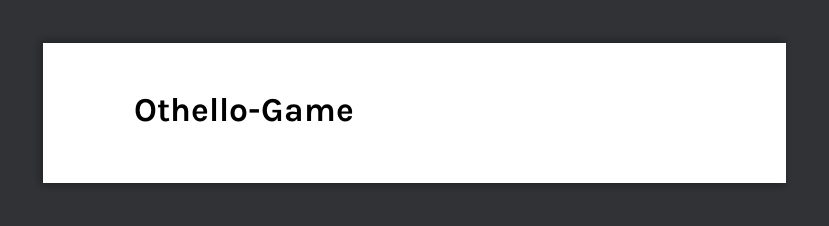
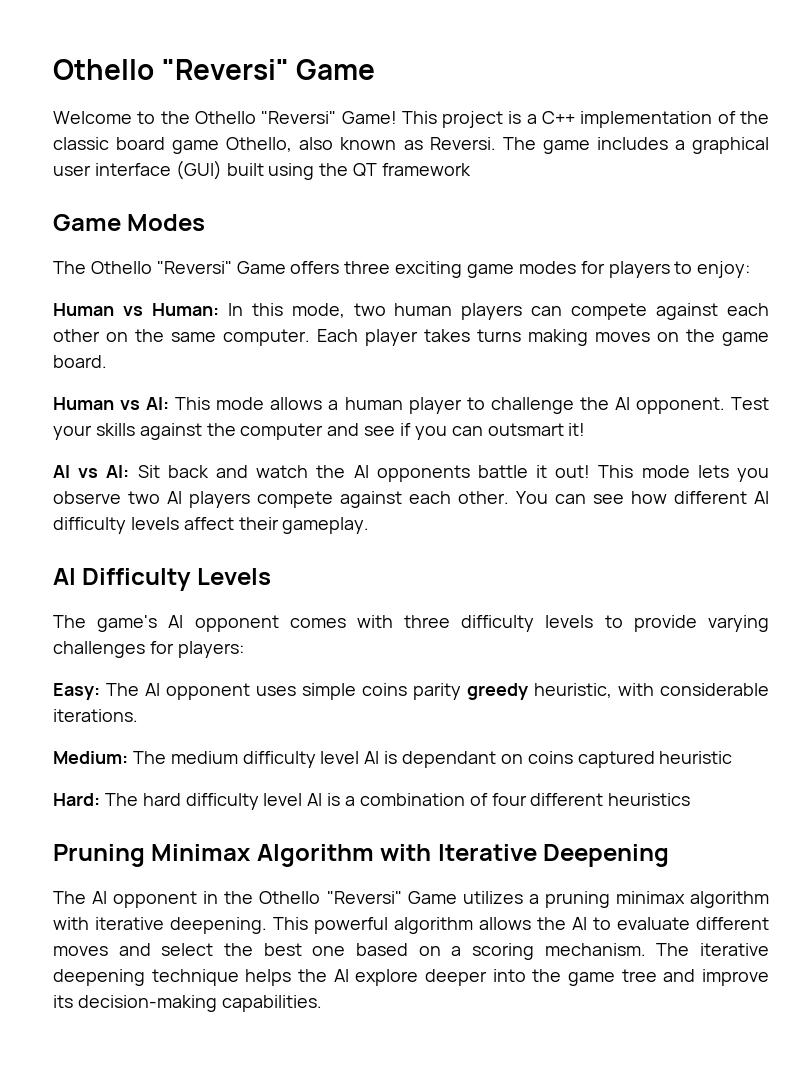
[134,98,354,122] Othello-Game -> [53,59,376,80] [53,111,769,128] [53,137,770,154] [53,160,472,180] [53,214,206,231] [53,261,751,278] [53,303,769,320] [53,329,769,346] [53,355,107,368] [53,397,769,414] [53,423,586,440] [53,465,769,482] [53,491,769,508] [53,517,370,534] [53,568,271,591] [53,615,769,632] [53,641,244,658] [53,683,769,700] [53,709,138,722] [53,751,733,768] [53,793,691,810] [53,844,670,867] [53,891,769,908] [53,917,769,934] [53,943,769,960] [53,969,769,986] [53,995,322,1012] Othello "Reversi" Game // Welcome to the Othello "Reversi" Game! This project is a C++ implementation of the classic board game Othello, also known as Reversi. The game includes a graphical user interface (GUI) built using the QT framework // Game Modes // The Othello "Reversi" Game offers three exciting game modes for players to enjoy: // Human vs Human: In this mode, two human players can compete against each other on the same computer. Each player takes turns making moves on the game board. // Human vs AI: This mode allows a human player to challenge the AI opponent. Test your skills against the computer and see if you can outsmart it! // AI vs AI: Sit back and watch the AI opponents battle it out! This mode lets you observe two AI players compete against each other. You can see how different AI difficulty levels affect their gameplay. // AI Difficulty Levels // The game's AI opponent comes with three difficulty levels to provide varying challenges for players: // Easy: The AI opponent uses simple coins parity greedy heuristic, with considerable iterations. // Medium: The medium difficulty level AI is dependant on coins captured heuristic // Hard: The hard difficulty level AI is a combination of four different heuristics // Pruning Minimax Algorithm with Iterative Deepening // The AI opponent in the Othello "Reversi" Game utilizes a pruning minimax algorithm with iterative deepening. This powerful algorithm allows the AI to evaluate different moves and select the best one based on a scoring mechanism. The iterative deepening technique helps the AI explore deeper into the game tree and improve its decision-making capabilities.

